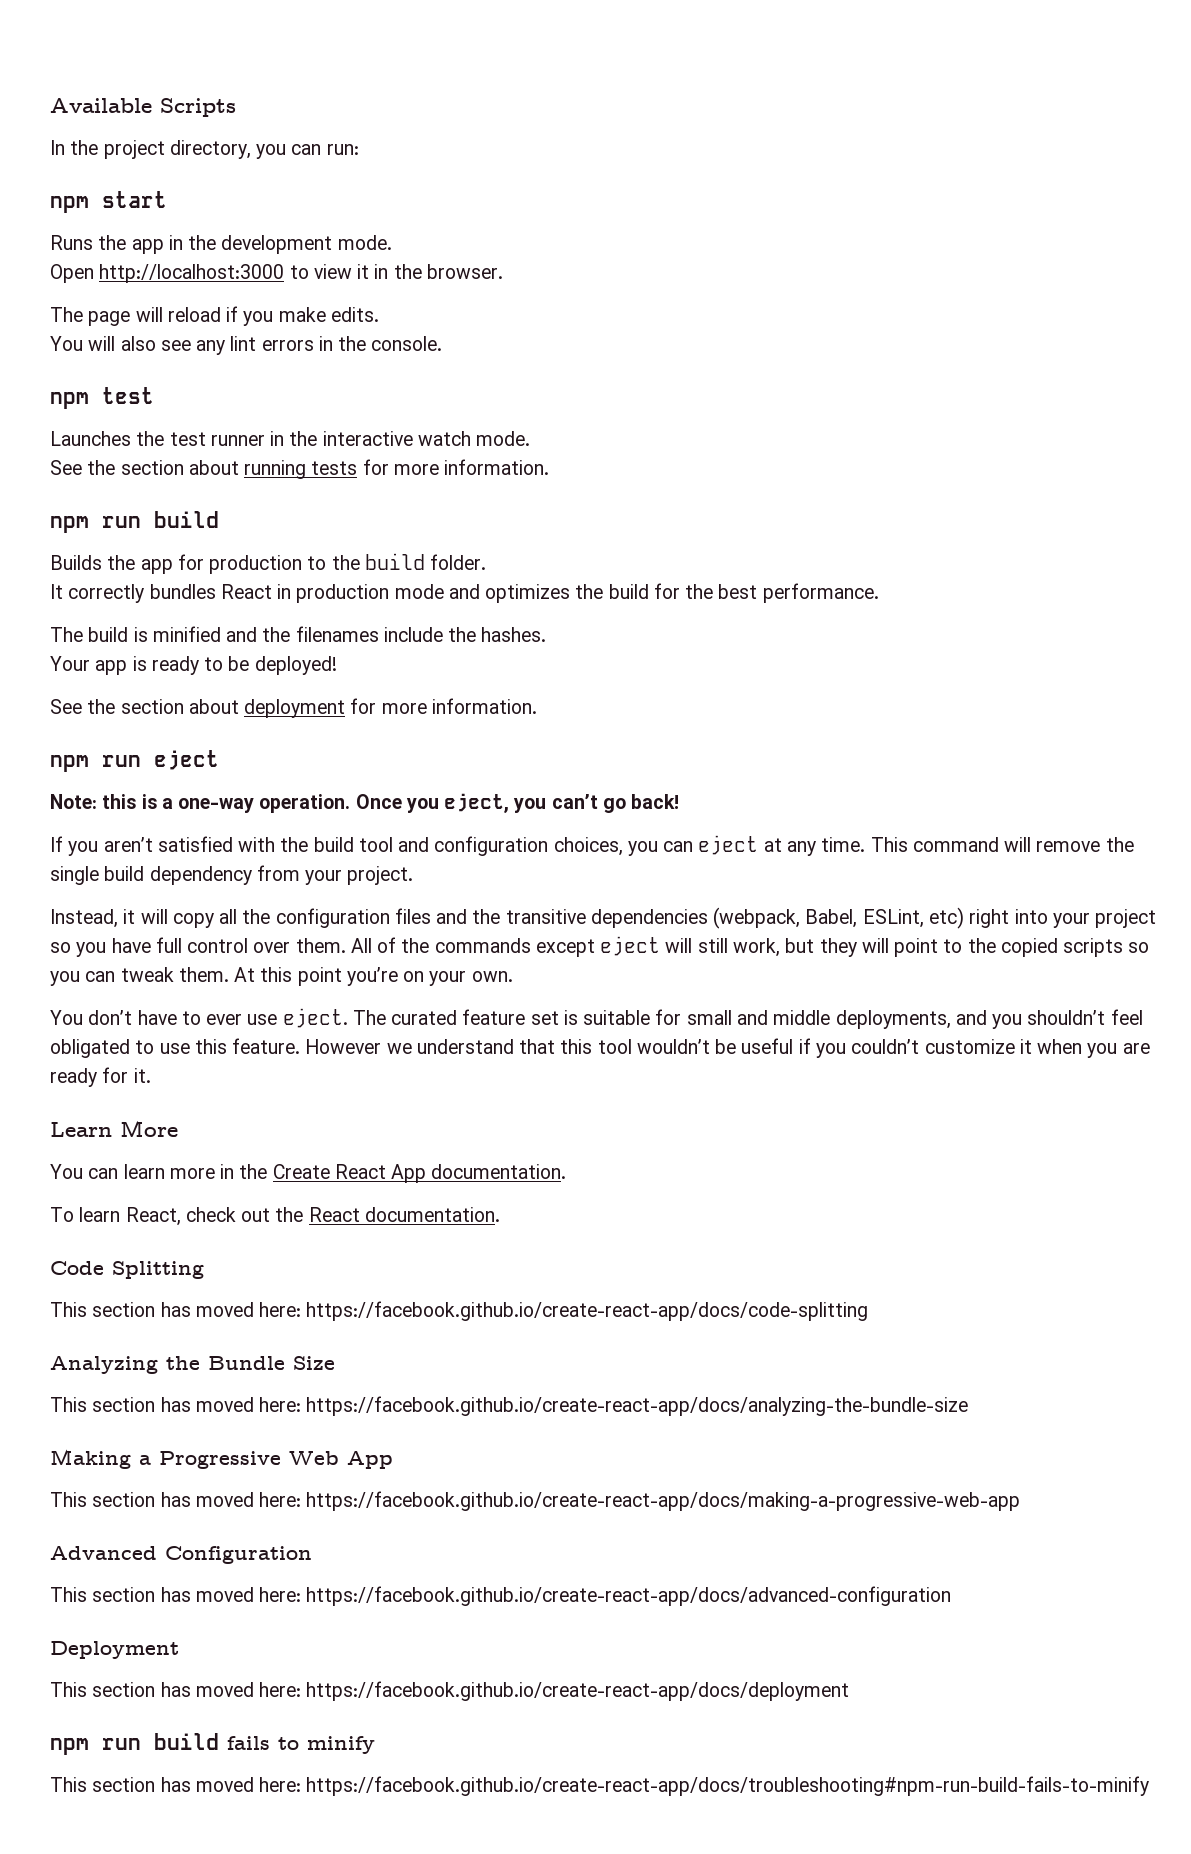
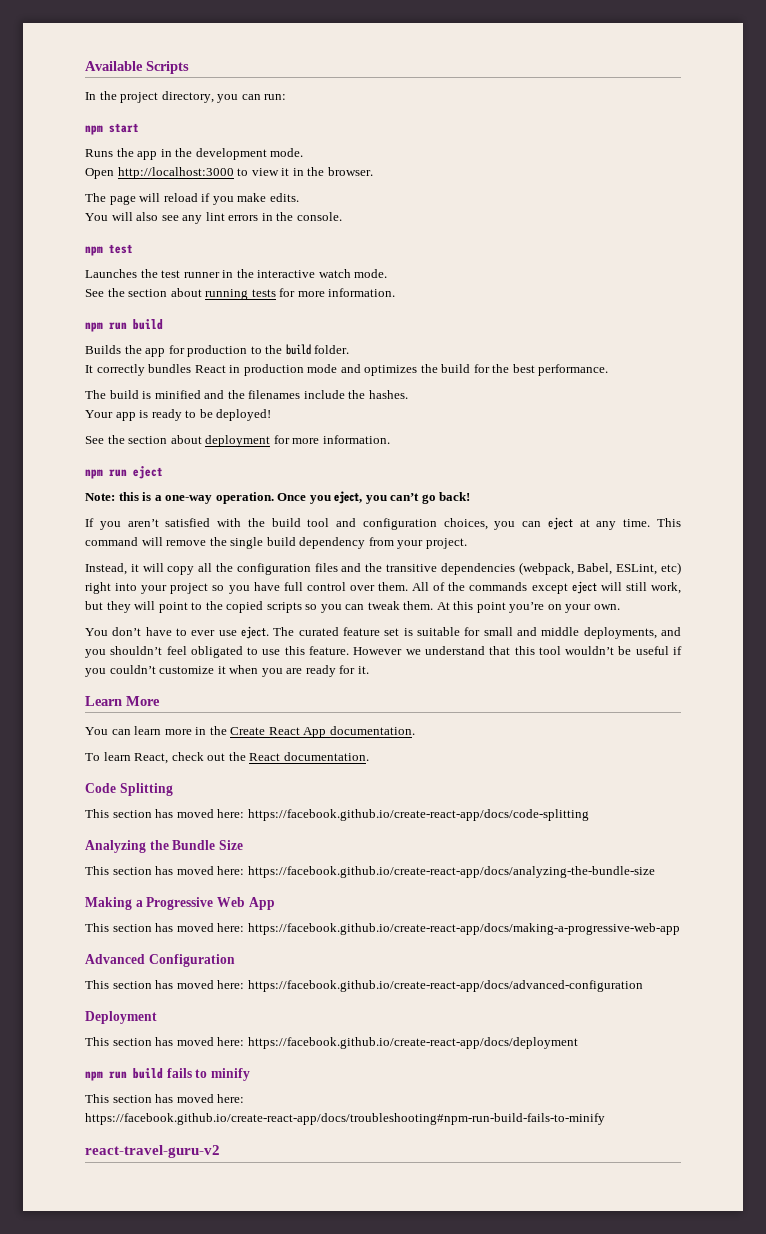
(1150, 1786) none -> [85,1145,220,1158] // react-travel-guru-v2

